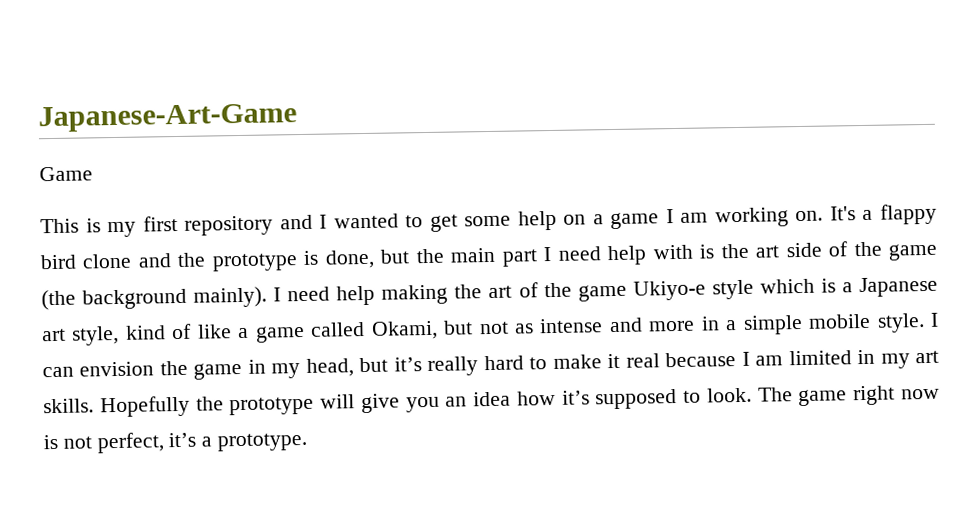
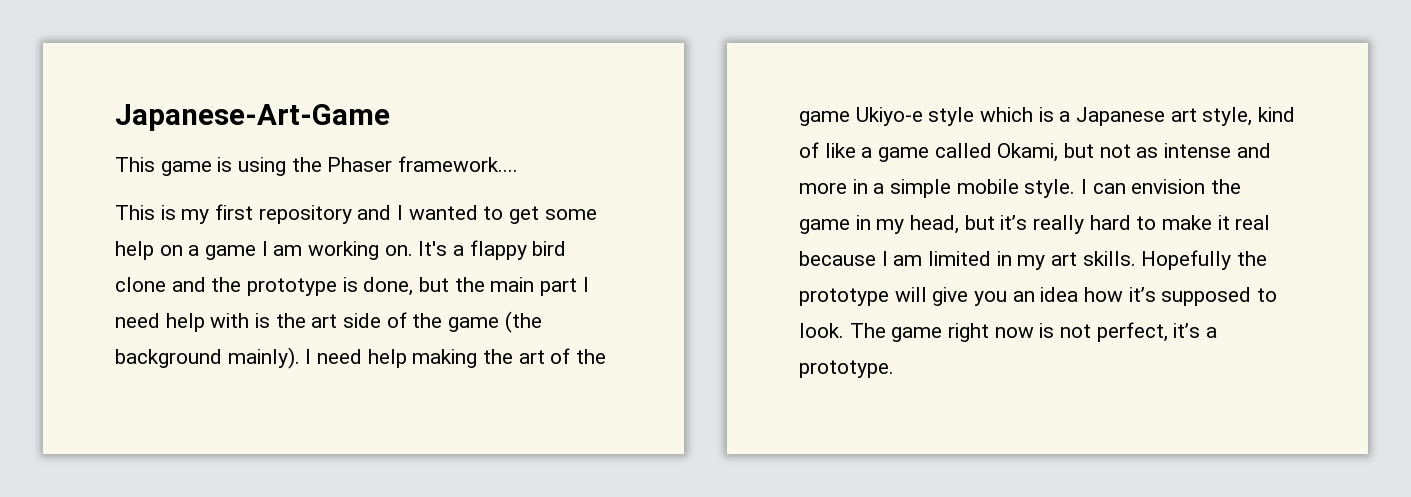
[39,166,93,182] Game -> [115,156,519,176] This game is using the Phaser framework....

